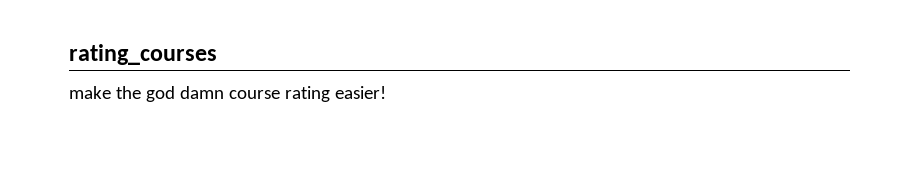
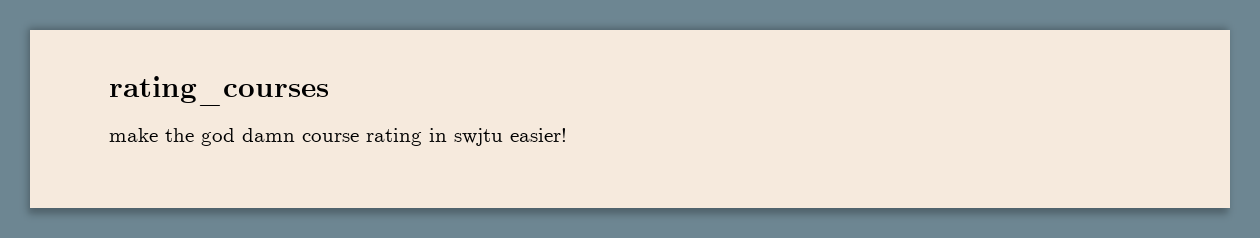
(330, 94) none -> [429,128,503,146] in swjtu

